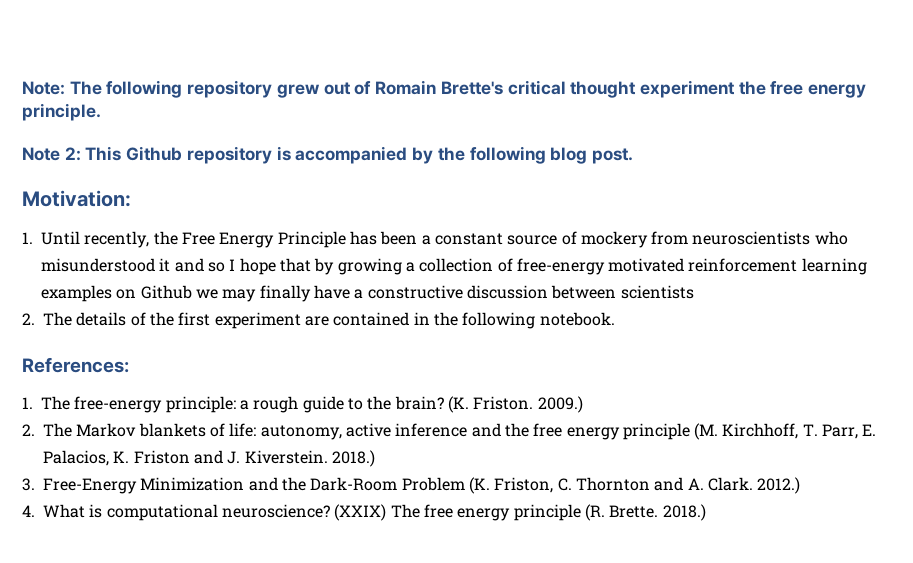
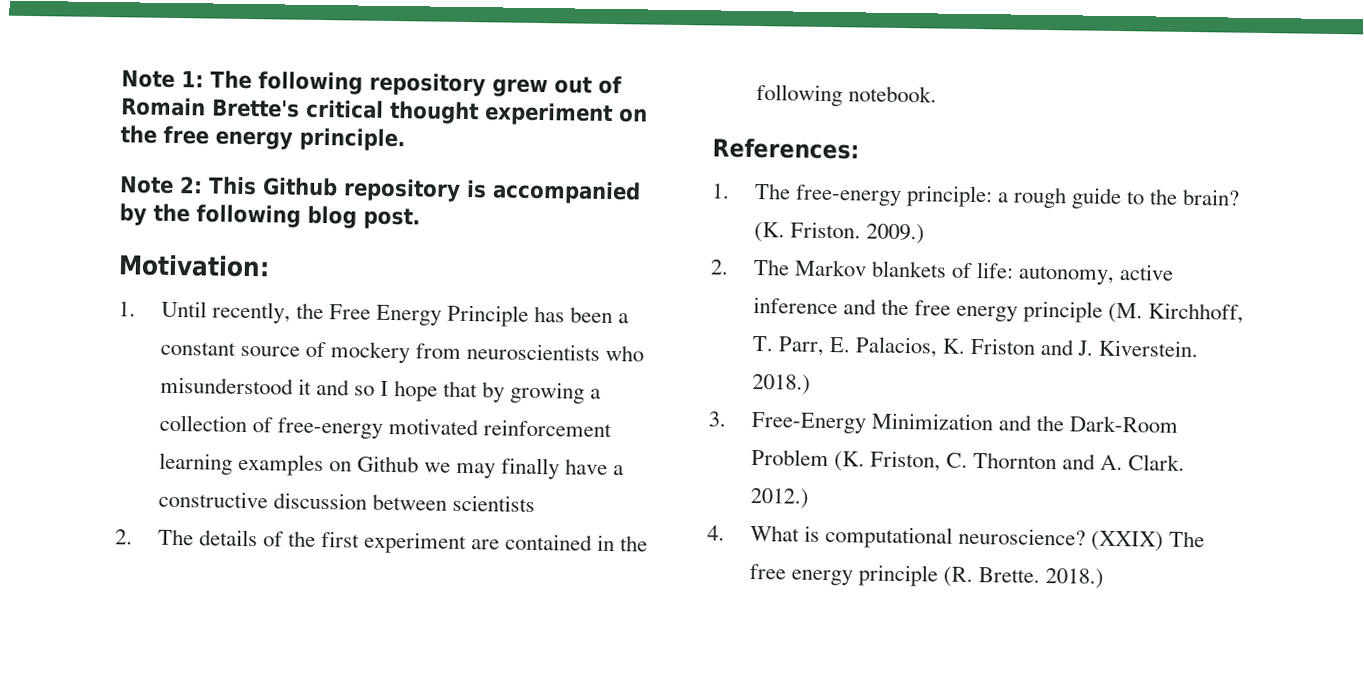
[22,81,65,95] Note: -> [121,69,204,88] Note 1:
(735, 89) none -> [618,108,648,123] on

